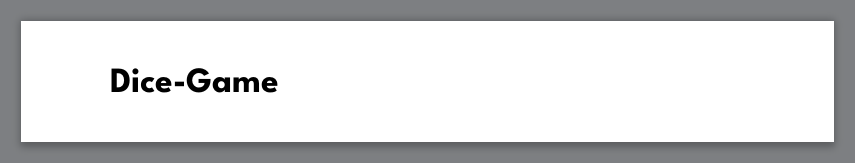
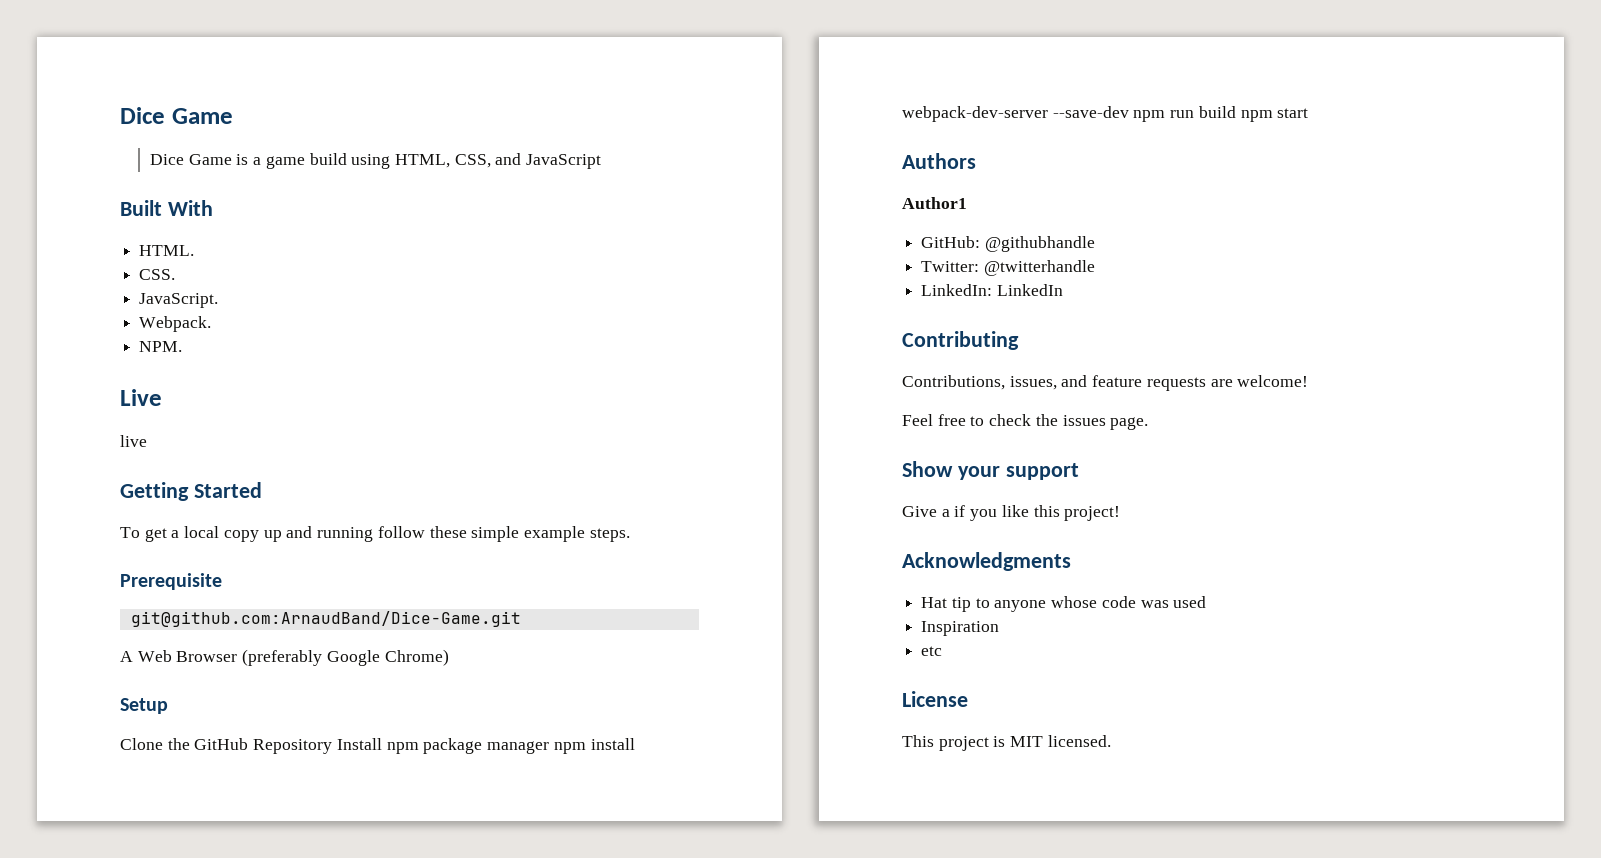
[110,68,279,93] Dice-Game -> [120,107,233,124] [149,153,602,169] [120,200,213,216] [139,245,195,256] [139,269,176,280] [139,293,219,308] [139,316,212,332] [139,341,183,352] [120,389,162,406] [120,435,147,447] [120,482,262,501] [120,526,630,542] [120,573,222,590] [130,611,521,627] [120,649,449,666] [120,698,168,714] [120,738,635,754] [902,106,1309,122] [902,153,976,169] [902,197,967,209] [921,236,1095,252] [921,260,1095,276] [921,284,1063,296] [902,331,1019,350] [902,375,1309,391] [902,414,1149,430] [902,461,1079,480] [902,505,1121,521] [902,552,1071,571] [921,596,1207,612] [921,621,1000,636] [921,646,943,656] [902,691,968,707] [902,735,1111,751] Dice Game // Dice Game is a game build using HTML, CSS, and JavaScript // Built With // HTML. // CSS. // JavaScript. // Webpack. // NPM. // Live // live // Getting Started // To get a local copy up and running follow these simple example steps. // Prerequisite // git@github.com:ArnaudBand/Dice-Game.git // A Web Browser (preferably Google Chrome) // Setup // Clone the GitHub Repository Install npm package manager npm install webpack-dev-server --save-dev npm run build npm start // Authors // Author1 // GitHub: @githubhandle // Twitter: @twitterhandle // LinkedIn: LinkedIn // Contributing // Contributions, issues, and feature requests are welcome! // Feel free to check the issues page. // Show your support // Give a if you like this project! // Acknowledgments // Hat tip to anyone whose code was used // Inspiration // etc // License // This project is MIT licensed.

